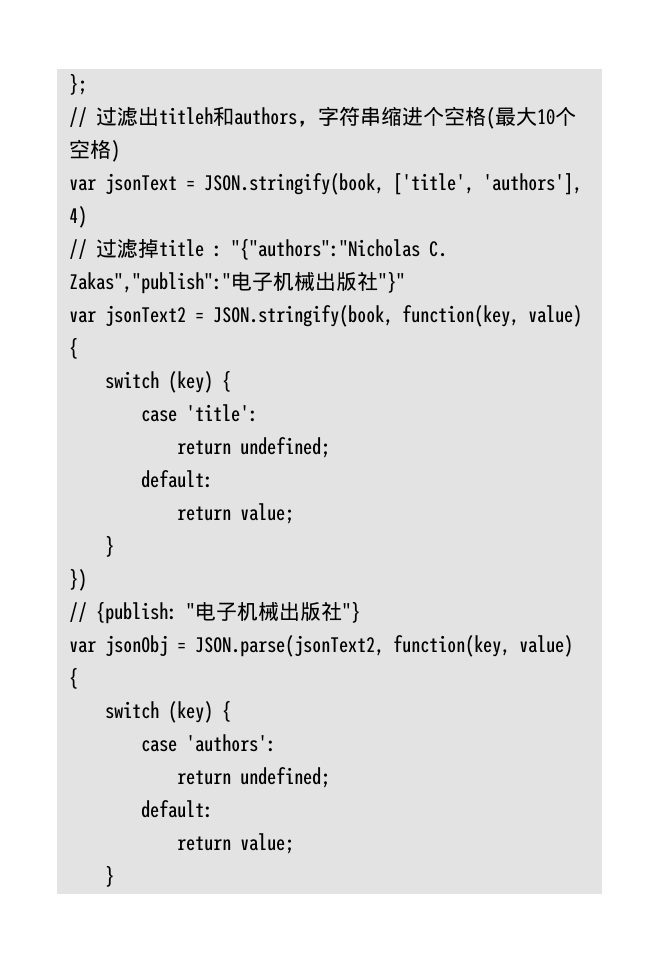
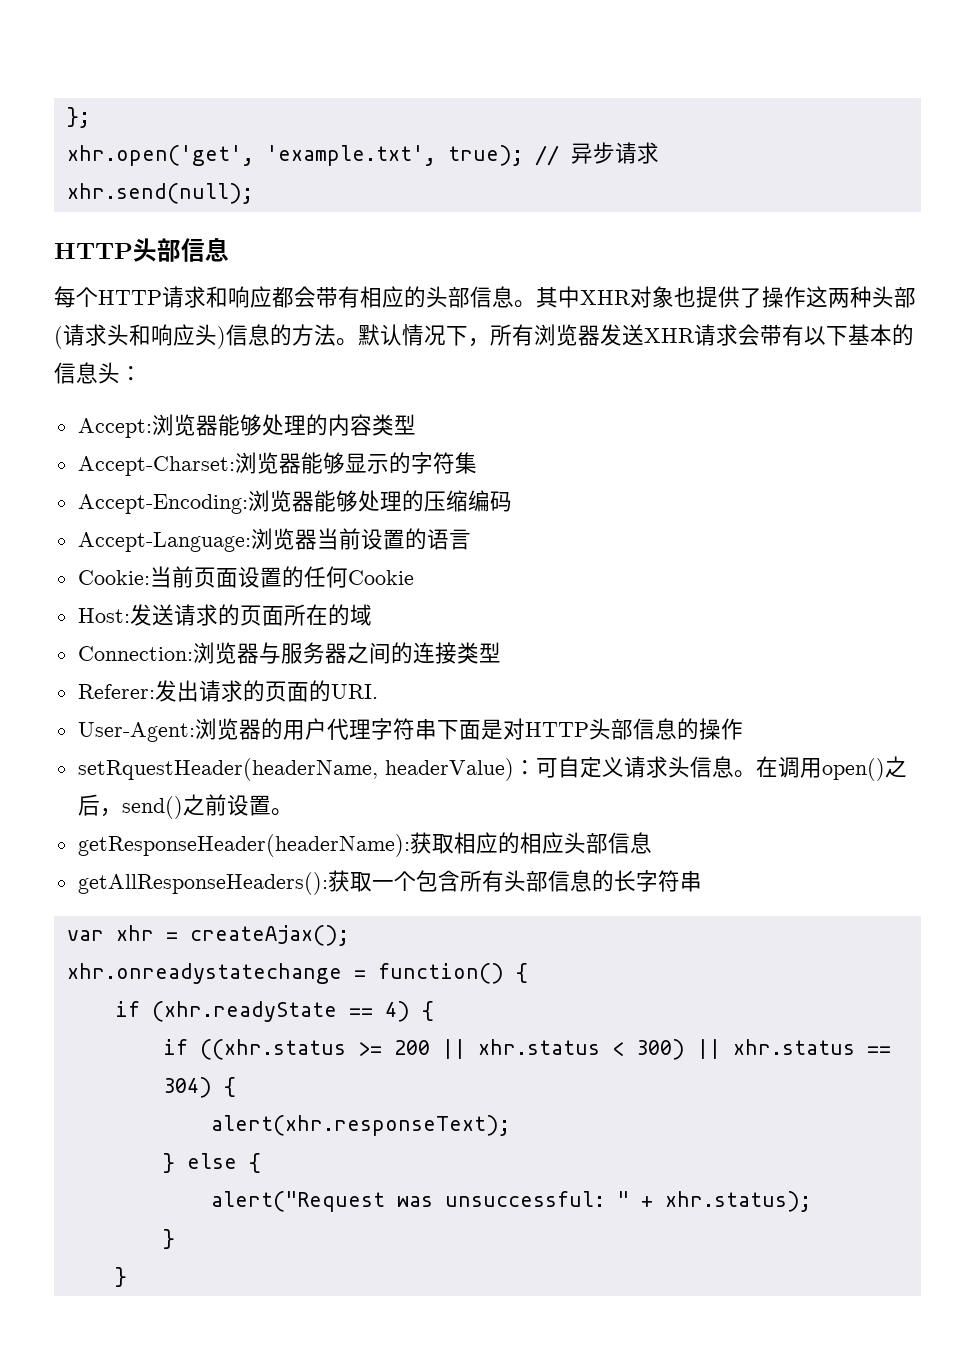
[69,106,576,129] [69,139,120,162] [69,173,582,195] [69,206,87,228] [69,238,447,260] [69,271,405,294] [69,305,582,327] [69,337,78,359] [105,370,231,393] [141,404,258,422] [177,437,330,458] [141,470,213,488] [177,503,294,524] [105,535,114,557] [69,568,87,591] [69,601,360,624] [69,635,573,657] [69,667,78,689] [105,700,231,723] [141,734,276,752] [177,767,330,788] [141,800,213,818] [177,833,294,854] // 过滤出titleh和authors，字符串缩进个空格(最大10个空格) // var jsonText = JSON.stringify(book, ['title', 'authors'], 4) // // 过滤掉title : "{"authors":"Nicholas C. Zakas","publish":"电子机械出版社"}" // var jsonText2 = JSON.stringify(book, function(key, value) { // switch (key) { // case 'title': // return undefined; // default: // return value; // } // }) // // {publish: "电子机械出版社"} // var jsonObj = JSON.parse(jsonText2, function(key, value) { // switch (key) { // case 'authors': // return undefined; // default: // return value; -> [66,142,659,166] [66,183,253,204] [54,237,229,262] [54,286,916,308] [54,324,914,349] [54,362,142,384] [77,414,416,438] [77,452,477,476] [77,490,512,514] [77,528,471,552] [77,566,414,588] [77,604,372,626] [77,642,501,664] [77,680,378,702] [77,718,743,742] [77,756,907,781] [77,794,293,819] [77,832,652,857] [77,870,702,895] [66,925,349,946] [66,963,528,984] [114,1001,434,1022] [162,1039,891,1060] [162,1077,236,1098] [210,1115,510,1136] [162,1153,261,1173] [210,1191,811,1212] [162,1229,175,1249] xhr.open('get', 'example.txt', true); // 异步请求 // xhr.send(null); // HTTP头部信息 // 每个HTTP请求和响应都会带有相应的头部信息。其中XHR对象也提供了操作这两种头部(请求头和响应头)信息的方法。默认情况下，所有浏览器发送XHR请求会带有以下基本的信息头： // Accept:浏览器能够处理的内容类型 // Accept-Charset:浏览器能够显示的字符集 // Accept-Encoding:浏览器能够处理的压缩编码 // Accept-Language:浏览器当前设置的语言 // Cookie:当前页面设置的任何Cookie // Host:发送请求的页面所在的域 // Connection:浏览器与服务器之间的连接类型 // Referer:发出请求的页面的URI. // User-Agent:浏览器的用户代理字符串下面是对HTTP头部信息的操作 // setRquestHeader(headerName, headerValue)：可自定义请求头信息。在调用open()之后，send()之前设置。 // getResponseHeader(headerName):获取相应的相应头部信息 // getAllResponseHeaders():获取一个包含所有头部信息的长字符串 // var xhr = createAjax(); // xhr.onreadystatechange = function() { // if (xhr.readyState == 4) { // if ((xhr.status >= 200 || xhr.status < 300) || xhr.status == 304) { // alert(xhr.responseText); // } else { // alert("Request was unsuccessful: " + xhr.status); // }

